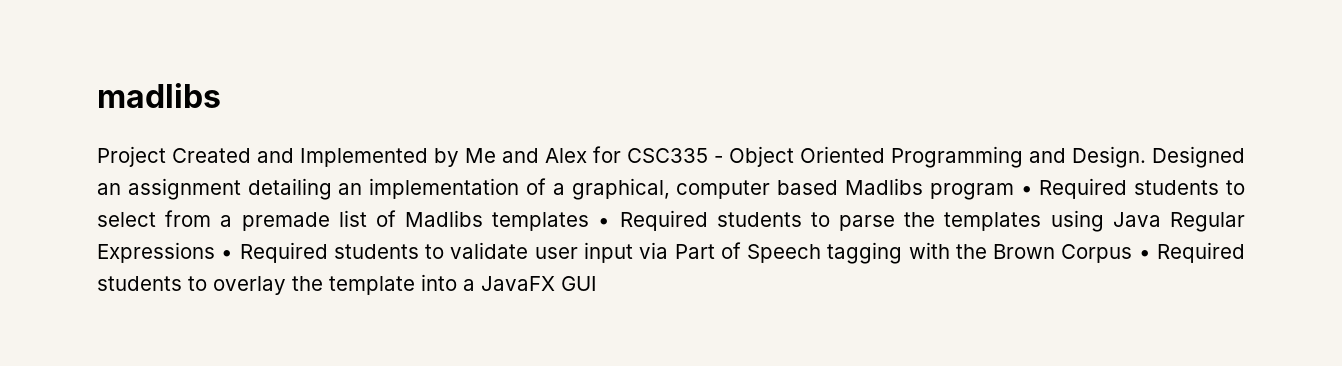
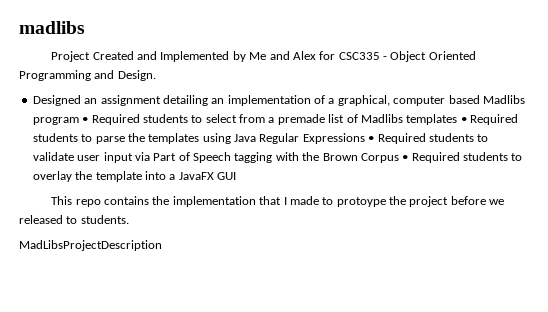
(1146, 157) none -> (156, 75) //
(597, 283) none -> [51,196,505,207] [19,215,129,224] [19,240,162,251] // This repo contains the implementation that I made to protoype the project before we released to students. // MadLibsProjectDescription

